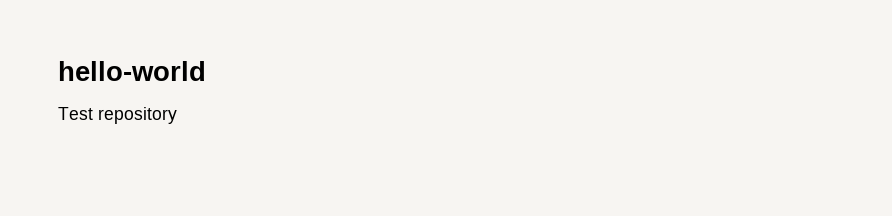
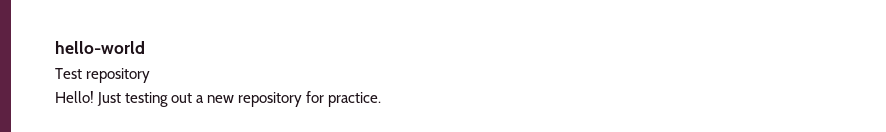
(177, 115) none -> [55,91,382,107] // Hello! Just testing out a new repository for practice.

